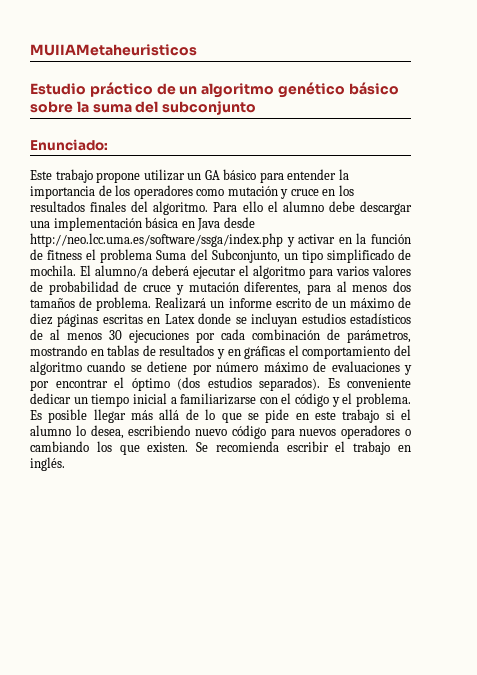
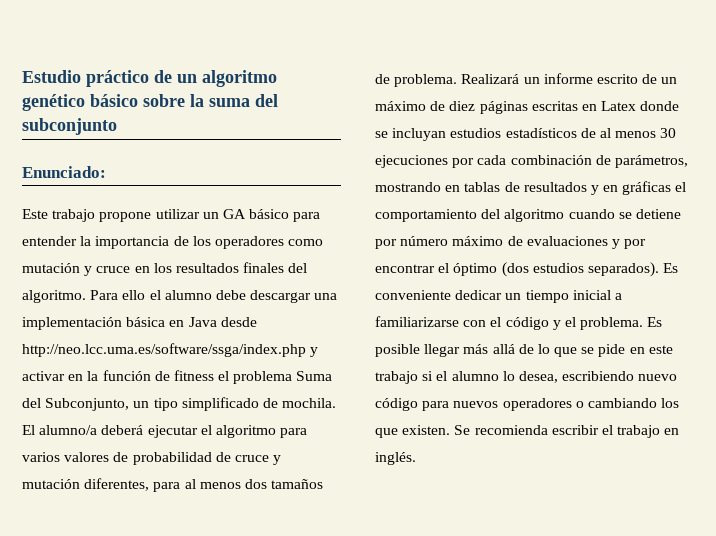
[30,44,197,56] MUIIAMetaheuristicos // -> (22, 76) none

